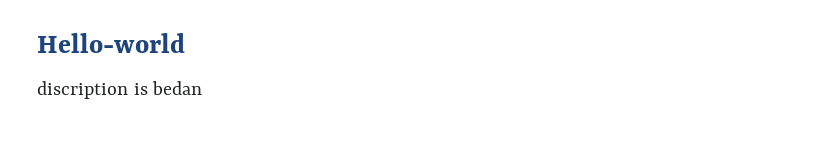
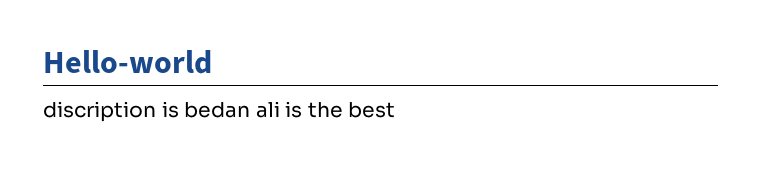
(203, 88) none -> [255,101,396,118] ali is the best

